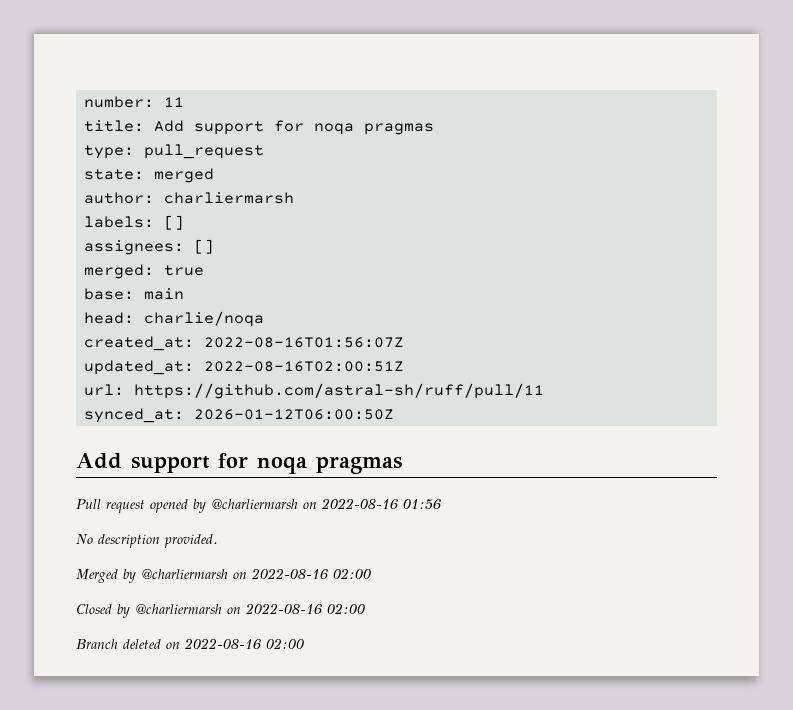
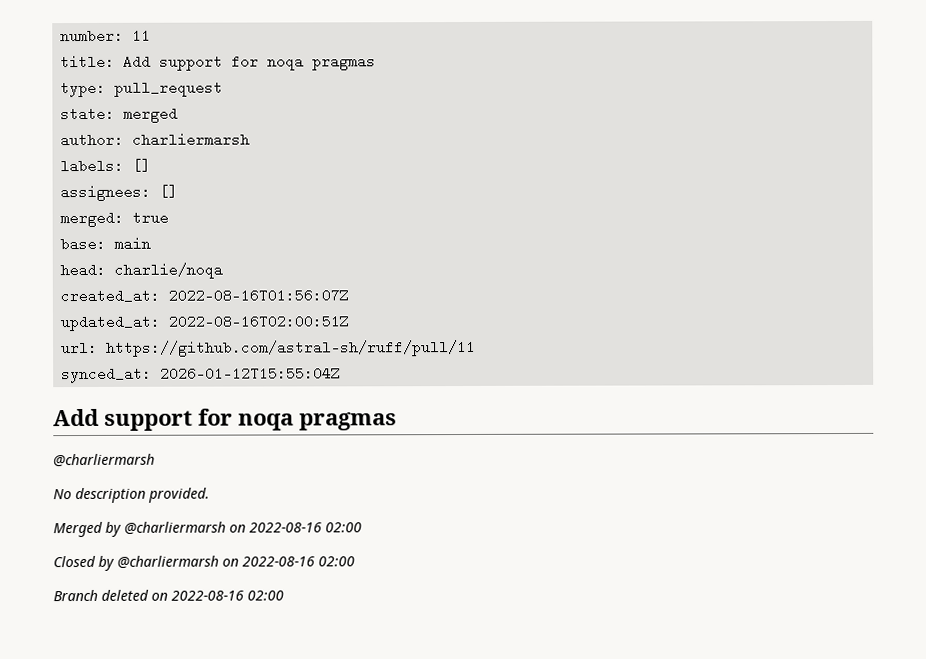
[194,409,395,420] [76,453,402,474] [76,498,441,513] 2026-01-12T06:00:50Z // Add support for noqa pragmas // Pull request opened by @charliermarsh on 2022-08-16 01:56 -> [160,366,342,381] [53,408,397,431] [53,453,155,468] 2026-01-12T15:55:04Z // Add support for noqa pragmas // @charliermarsh

